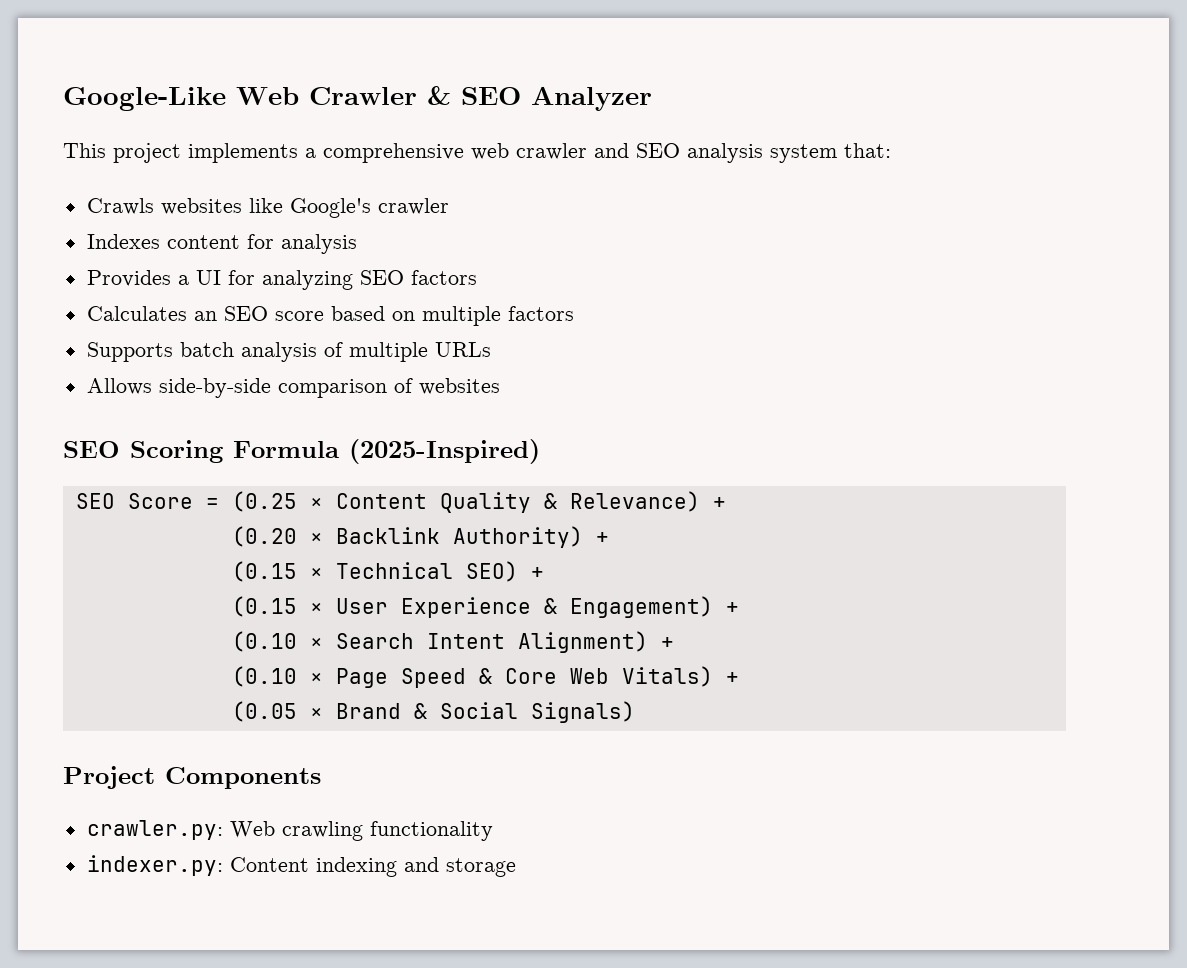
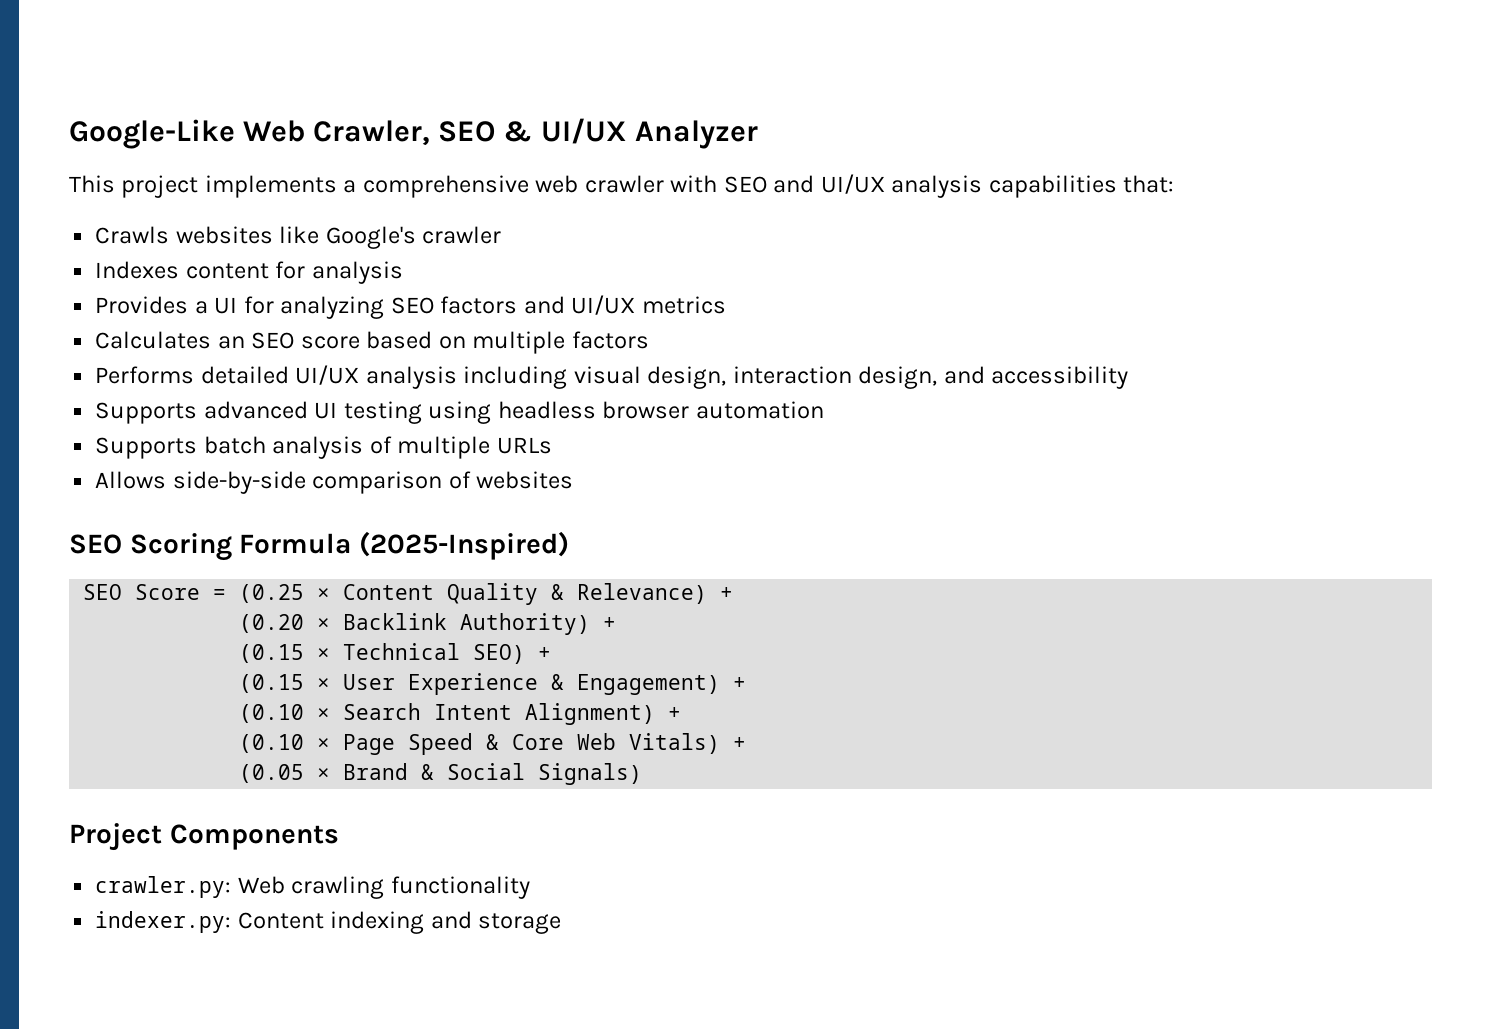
[309,86,521,105] Crawler & SEO -> [313,118,627,146] Crawler, SEO & UI/UX
[594,143,837,163] and SEO analysis system -> [670,174,1117,198] with SEO and UI/UX analysis capabilities
(477, 277) none -> [523,295,726,315] and UI/UX metrics
(574, 313) none -> [95,365,1129,389] [95,401,824,424] // Performs detailed UI/UX analysis including visual design, interaction design, and accessibility // Supports advanced UI testing using headless browser automation

